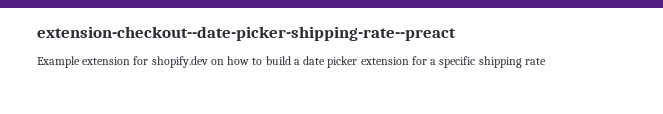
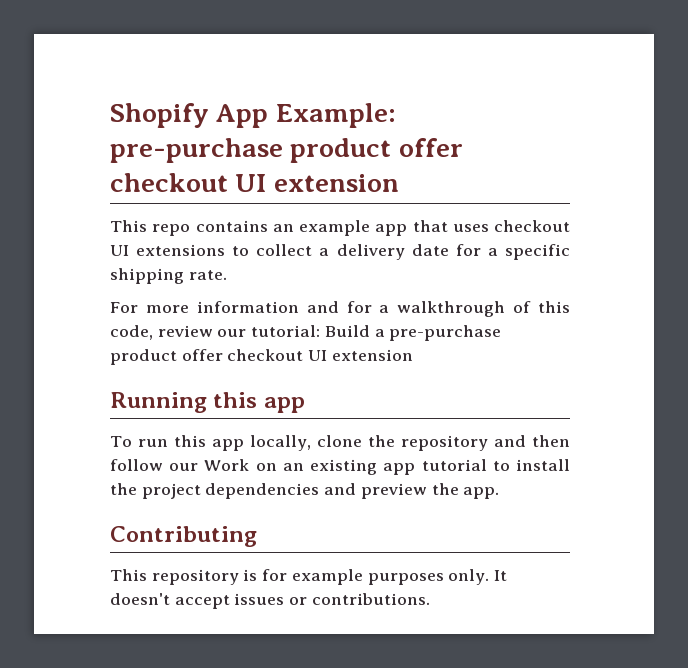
[37,26,456,41] [37,56,546,68] extension-checkout--date-picker-shipping-rate--preact // Example extension for shopify.dev on how to build a date picker extension for a specific shipping rate -> [110,103,396,128] [110,138,463,163] [110,173,399,192] [110,220,570,236] [110,244,570,260] [110,268,227,284] [110,301,570,317] [110,325,502,341] [110,349,413,365] [110,392,305,413] [110,435,570,451] [110,459,570,475] [110,483,500,499] [110,526,257,547] [110,569,508,585] [110,593,430,609] Shopify App Example: pre-purchase product offer checkout UI extension // This repo contains an example app that uses checkout UI extensions to collect a delivery date for a specific shipping rate. // For more information and for a walkthrough of this code, review our tutorial: Build a pre-purchase product offer checkout UI extension // Running this app // To run this app locally, clone the repository and then follow our Work on an existing app tutorial to install the project dependencies and preview the app. // Contributing // This repository is for example purposes only. It doesn't accept issues or contributions.

